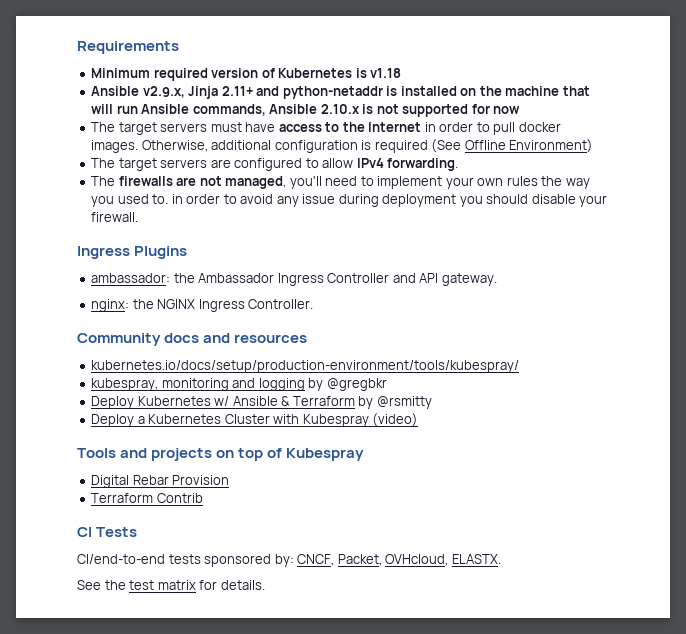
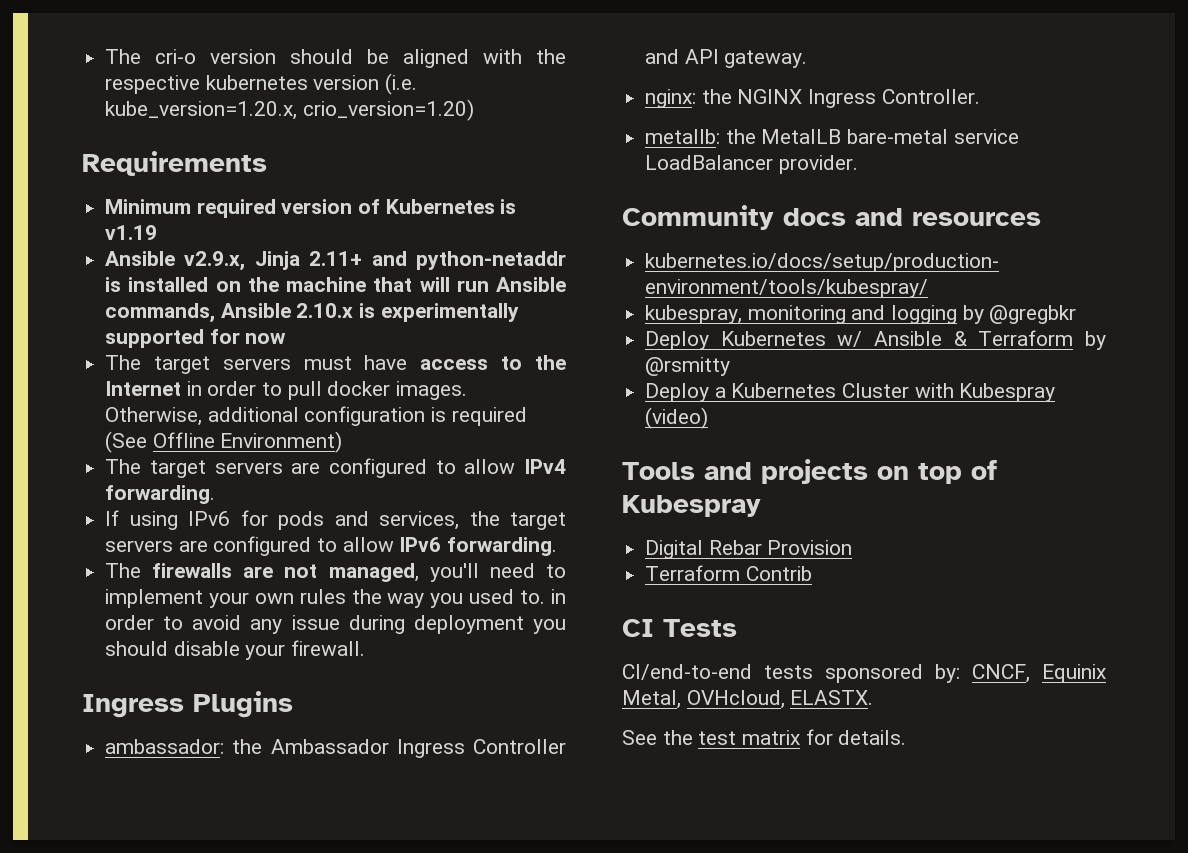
(77, 47) none -> [105,49,566,68] [105,73,418,95] [105,99,474,121] The cri-o version should be aligned with the respective kubernetes version (i.e. kube_version=1.20.x, crio_version=1.20) //
[370,68,402,78] v1.18 -> [105,225,158,240] v1.19
[376,104,399,114] not -> [380,303,519,322] experimentally
(459, 164) none -> [105,510,566,530] [105,536,558,556] // If using IPv6 for pods and services, the target servers are configured to allow IPv6 forwarding.
(314, 304) none -> [645,129,1019,144] [645,155,858,174] // metallb: the MetalLB bare-metal service LoadBalancer provider.
[337,554,382,566] Packet, -> [1042,664,1106,683] [622,690,681,709] Equinix Metal,

